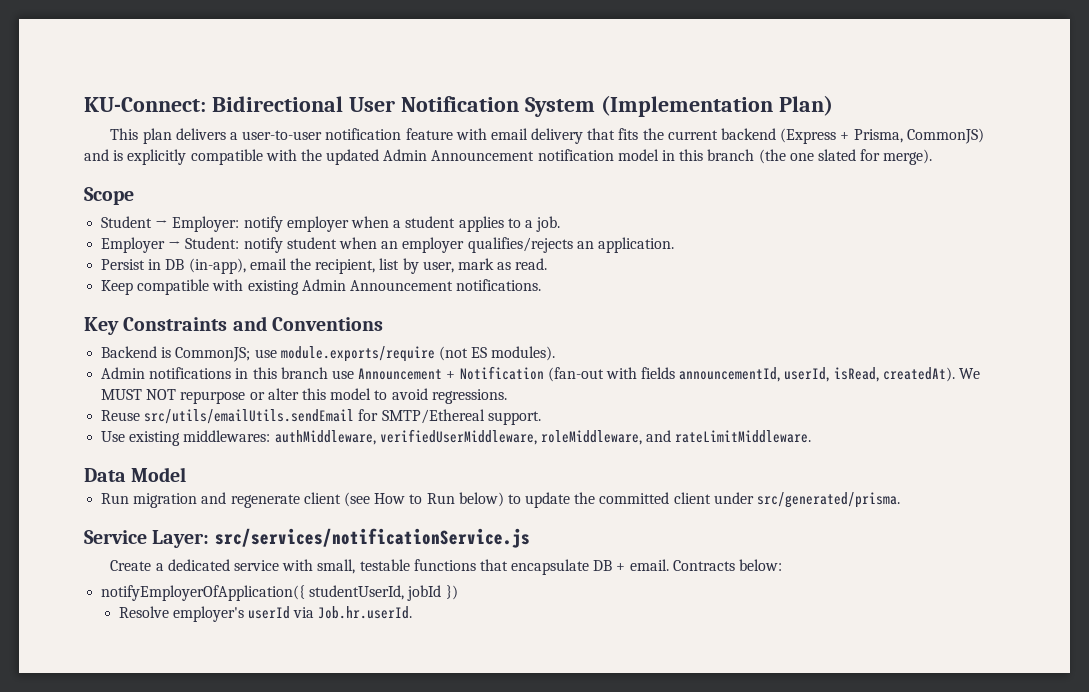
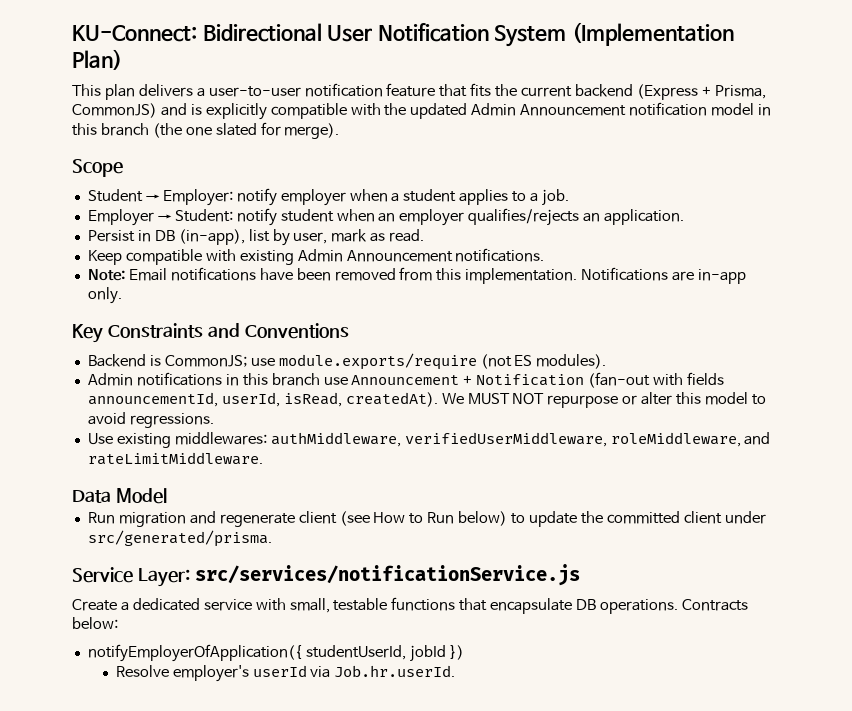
[455,128,584,144] with email delivery -> (436, 90) none
[249,258,376,274] email the recipient, -> (245, 237) none
(542, 285) none -> [87,267,747,284] [87,287,122,304] // Note: Email notifications have been removed from this implementation. Notifications are in-app only.
[101,409,541,425] // Reuse src/utils/emailUtils.sendEmail for SMTP/Ethereal support. -> (214, 420) none
[616,559,669,571] + email. -> [600,599,679,614] operations.

